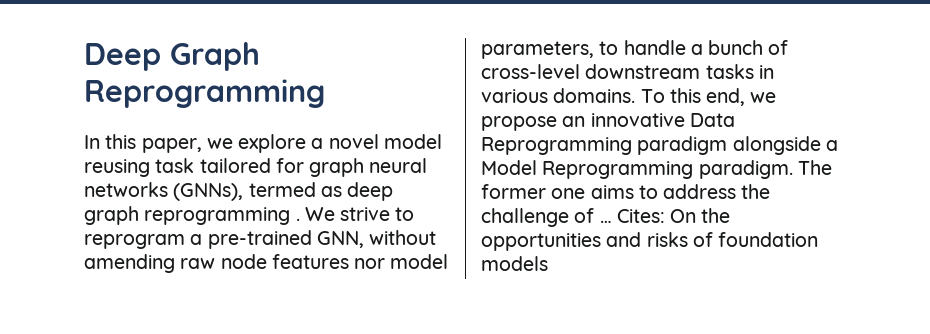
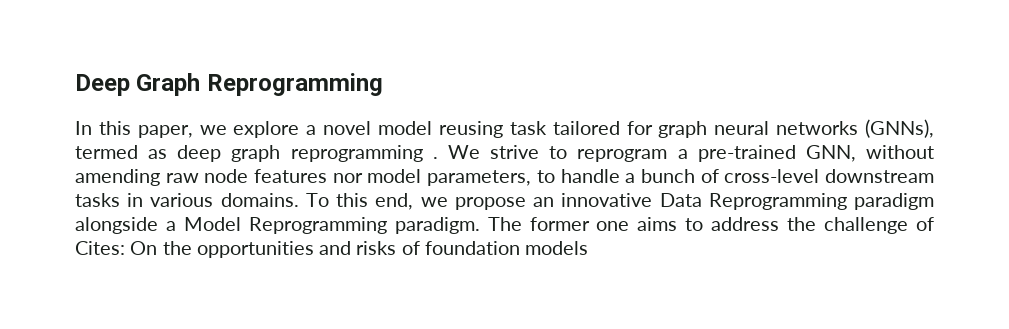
[599,220,612,223] … -> (934, 224) none

